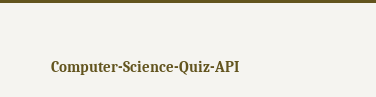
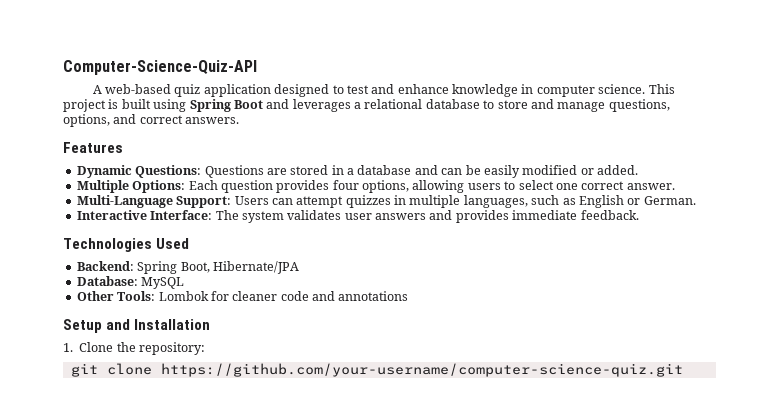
(239, 67) none -> [92,84,675,97] [63,99,670,112] [63,114,240,127] [63,142,123,153] [76,165,638,178] [76,180,675,193] [76,195,696,208] [76,210,639,223] [63,238,190,252] [76,261,299,274] [76,276,185,289] [76,291,409,301] [63,319,211,333] [63,342,205,355] [70,363,683,377] // A web-based quiz application designed to test and enhance knowledge in computer science. This project is built using Spring Boot and leverages a relational database to store and manage questions, options, and correct answers. // Features // Dynamic Questions: Questions are stored in a database and can be easily modified or added. // Multiple Options: Each question provides four options, allowing users to select one correct answer. // Multi-Language Support: Users can attempt quizzes in multiple languages, such as English or German. // Interactive Interface: The system validates user answers and provides immediate feedback. // Technologies Used // Backend: Spring Boot, Hibernate/JPA // Database: MySQL // Other Tools: Lombok for cleaner code and annotations // Setup and Installation // 1. Clone the repository: // git clone https://github.com/your-username/computer-science-quiz.git

